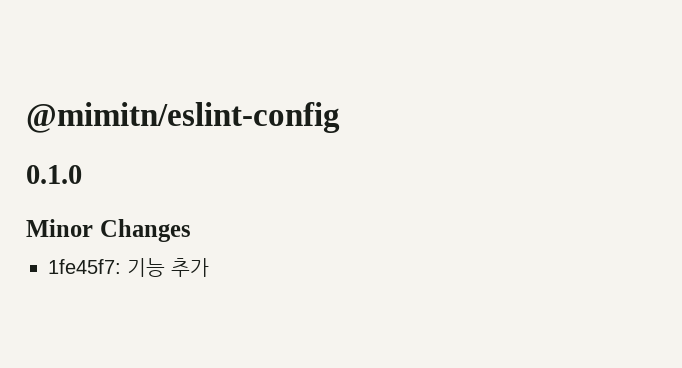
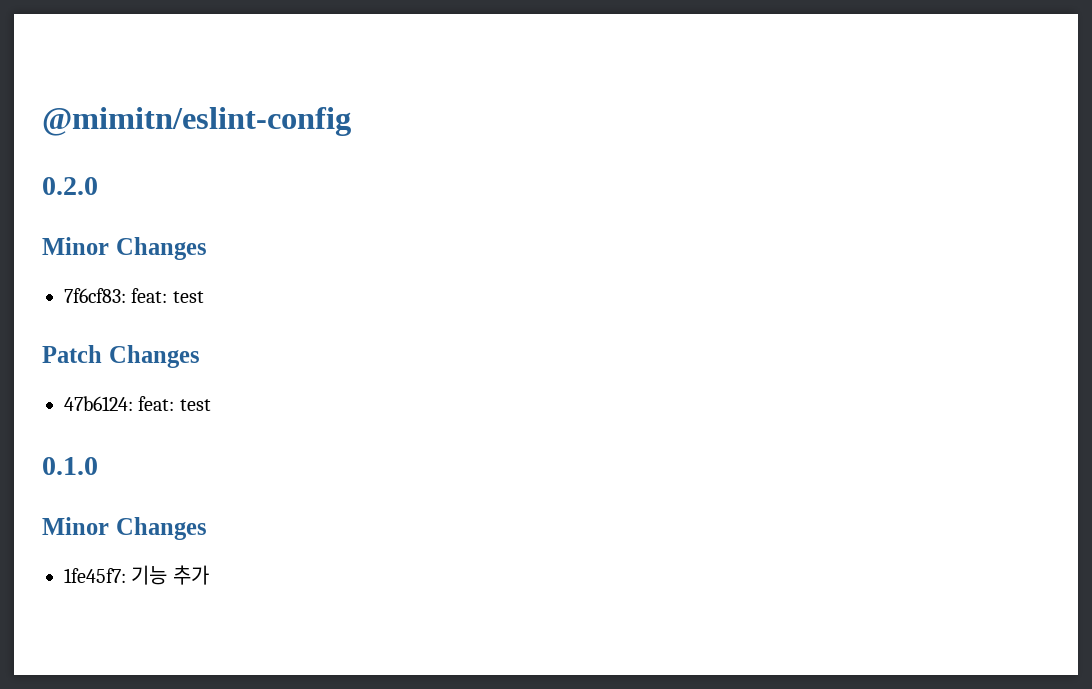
(340, 117) none -> [42,177,98,195] [42,237,207,260] [64,288,204,303] [42,345,200,368] [64,396,211,411] // 0.2.0 // Minor Changes // 7f6cf83: feat: test // Patch Changes // 47b6124: feat: test

